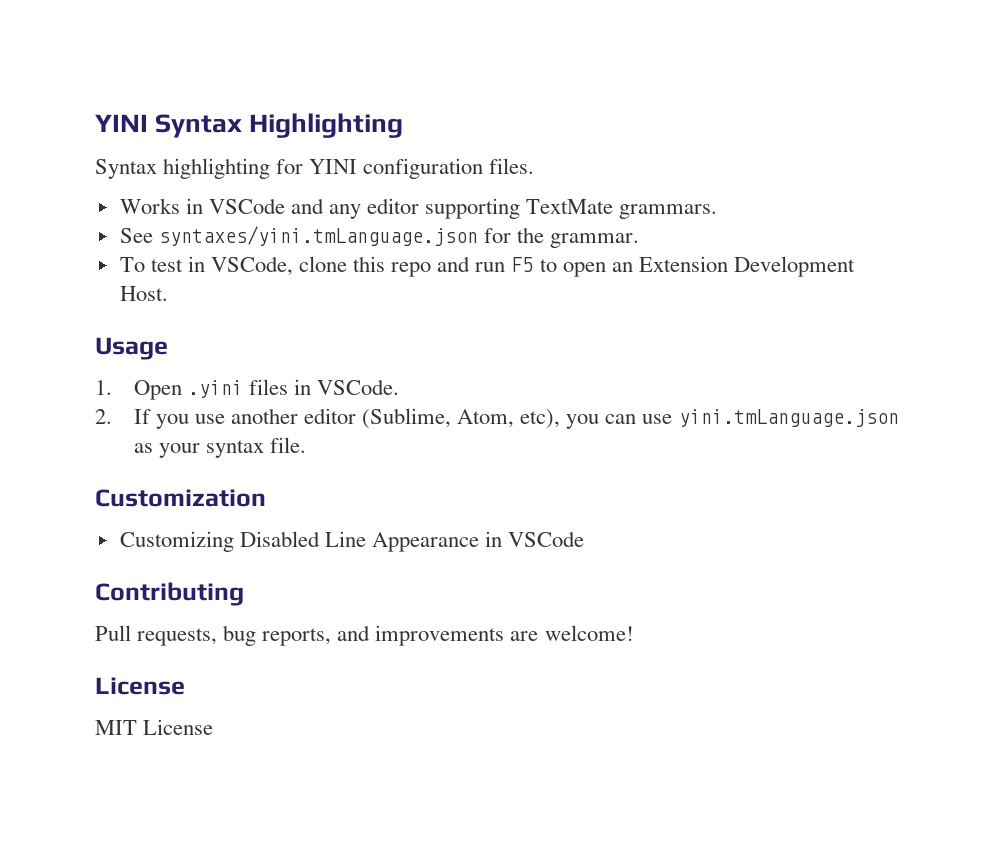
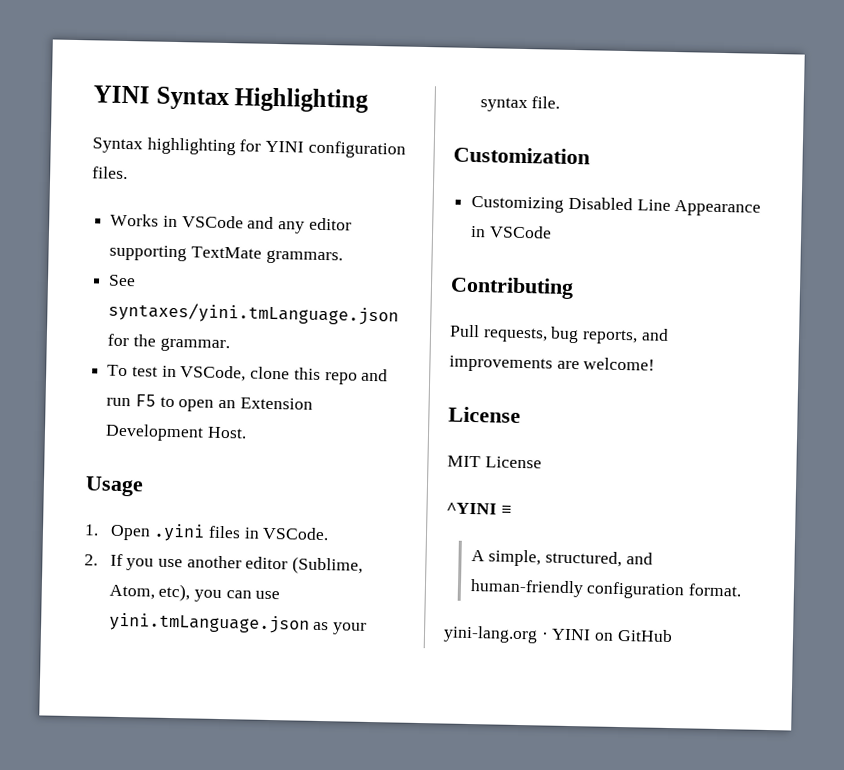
(214, 727) none -> [446,502,512,515] [470,549,653,568] [469,579,742,600] [443,625,673,644] // ^YINI ≡ // A simple, structured, and human-friendly configuration format. // yini-lang.org · YINI on GitHub

